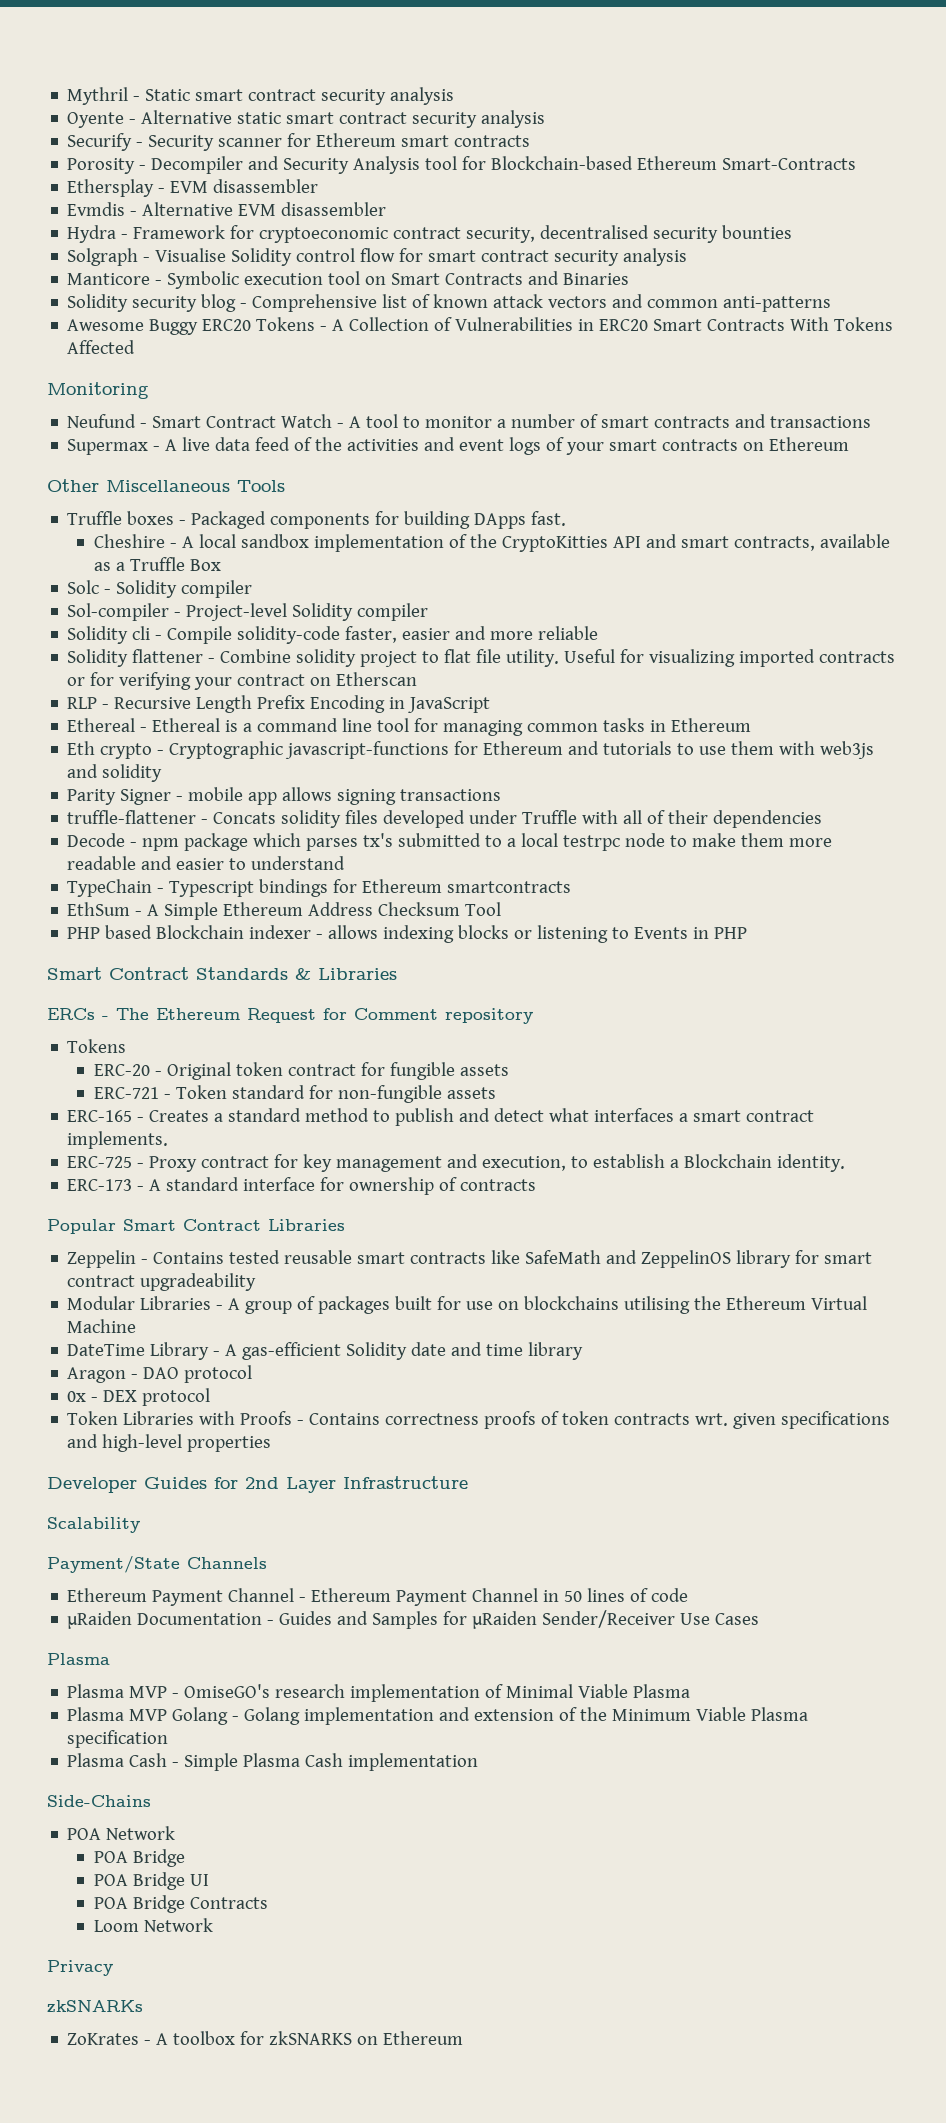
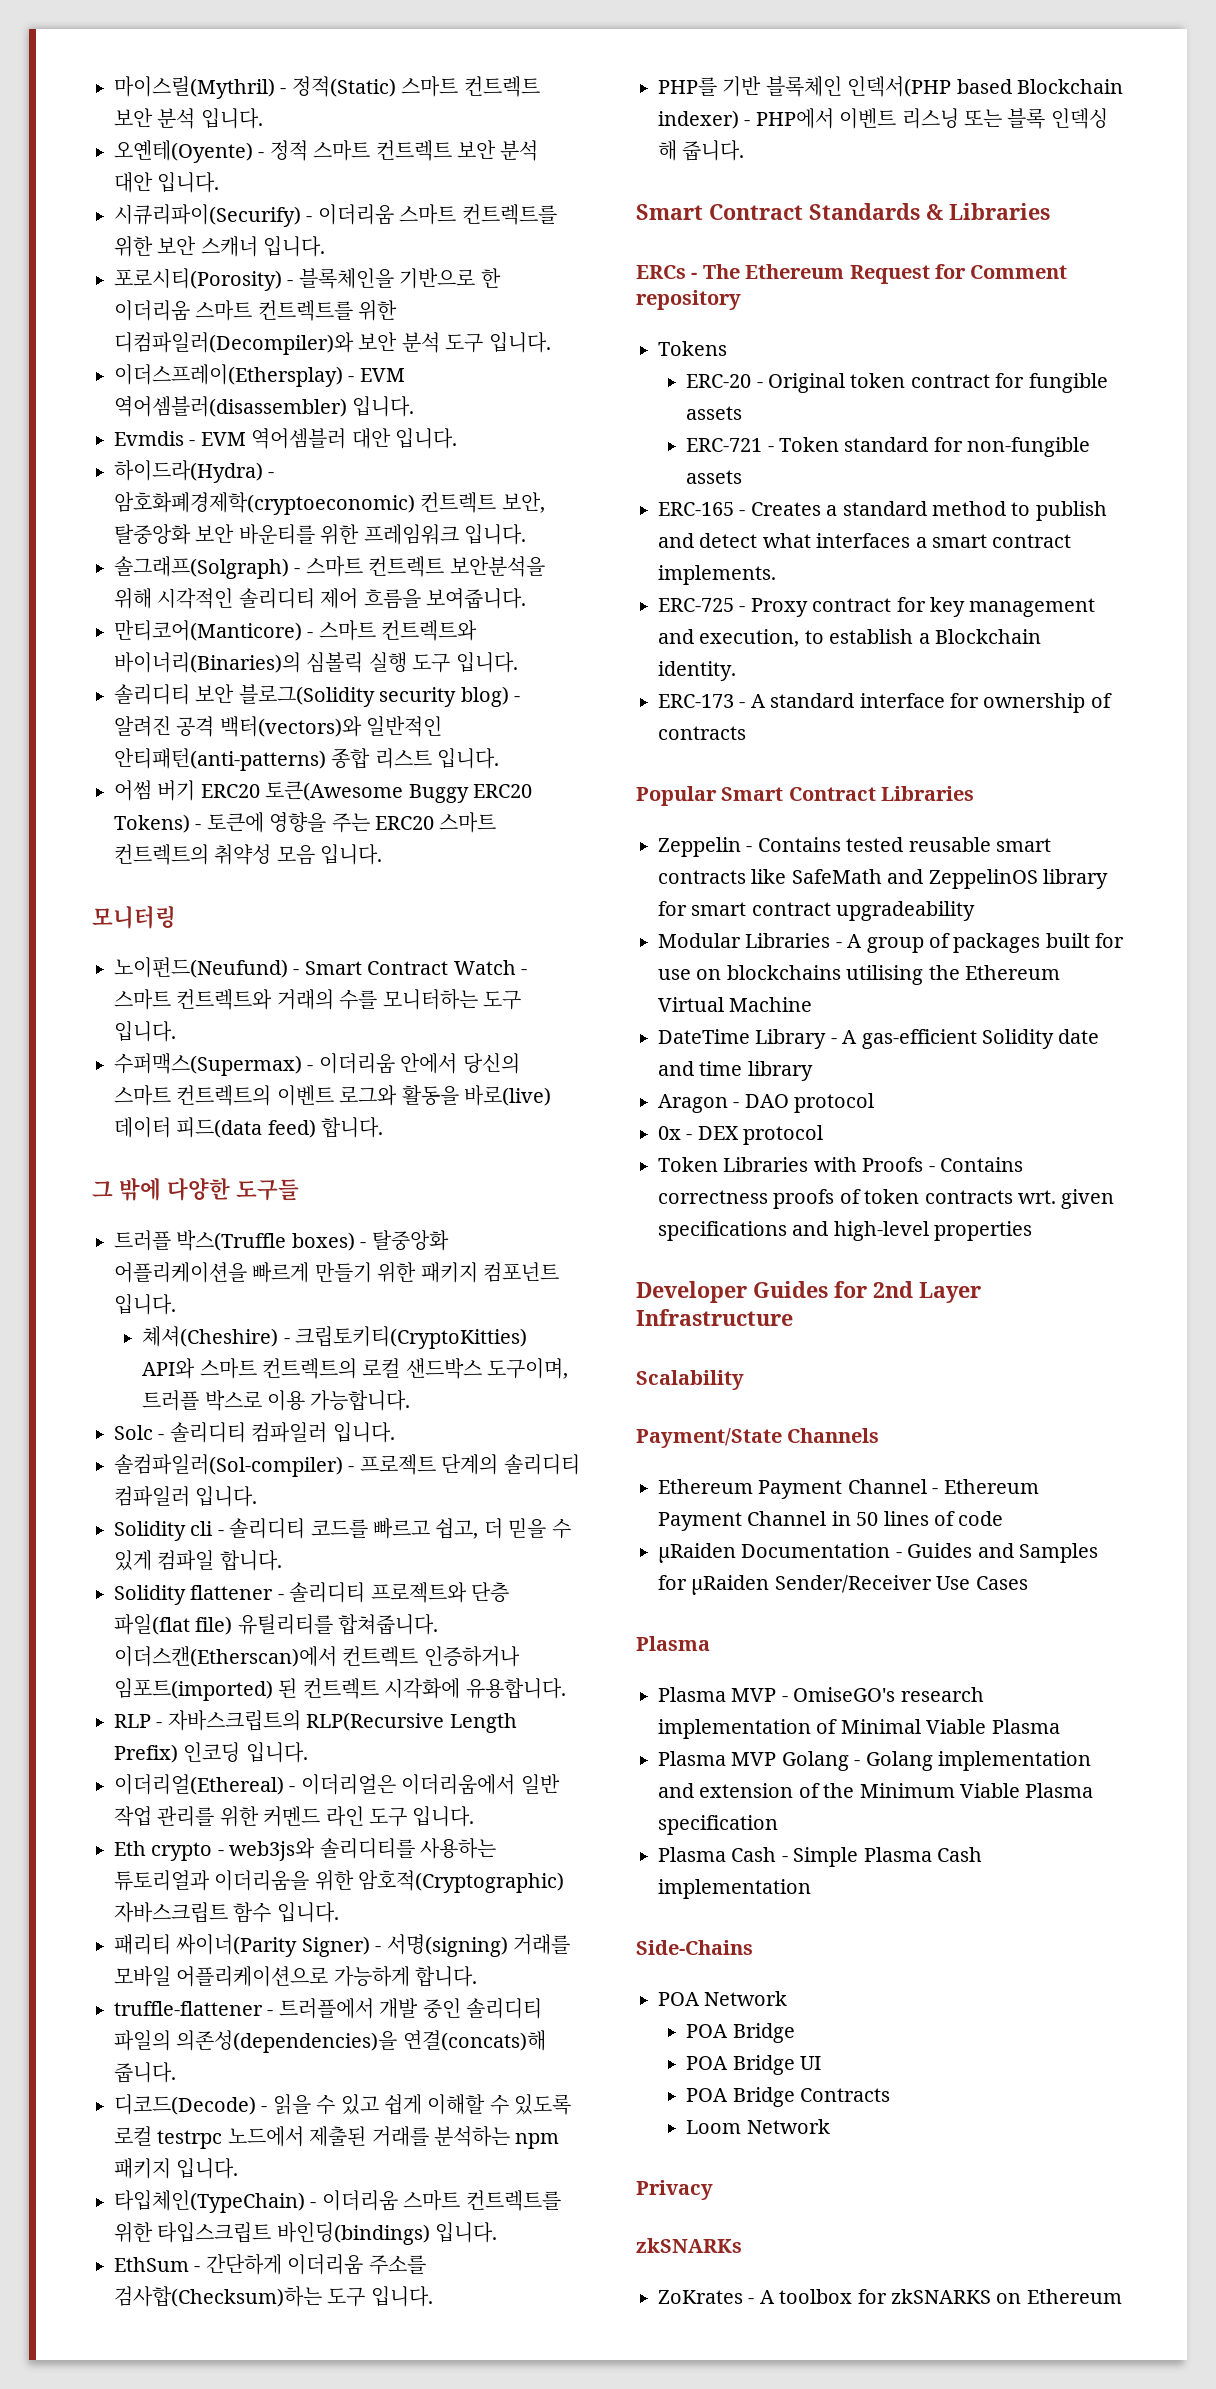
[67,87,455,105] [67,110,546,128] [67,133,531,151] [67,156,857,174] [67,179,319,197] [67,202,387,216] [67,225,793,243] [67,248,688,266] [67,271,630,289] [67,294,832,312] [67,317,894,335] [67,340,136,354] [47,382,149,399] [67,414,137,428] Mythril - Static smart contract security analysis // Oyente - Alternative static smart contract security analysis // Securify - Security scanner for Ethereum smart contracts // Porosity - Decompiler and Security Analysis tool for Blockchain-based Ethereum Smart-Contracts // Ethersplay - EVM disassembler // Evmdis - Alternative EVM disassembler // Hydra - Framework for cryptoeconomic contract security, decentralised security bounties // Solgraph - Visualise Solidity control flow for smart contract security analysis // Manticore - Symbolic execution tool on Smart Contracts and Binaries // Solidity security blog - Comprehensive list of known attack vectors and common anti-patterns // Awesome Buggy ERC20 Tokens - A Collection of Vulnerabilities in ERC20 Smart Contracts With Tokens Affected // Monitoring // Neufund -> [114,76,540,99] [114,108,263,129] [114,140,539,163] [114,172,220,193] [114,204,557,227] [114,236,326,257] [114,268,501,291] [114,300,398,321] [114,332,551,355] [114,364,405,387] [114,396,415,417] [114,428,457,449] [114,460,275,483] [114,491,545,515] [114,524,526,545] [114,556,545,579] [114,588,526,609] [114,620,478,641] [114,652,518,673] [114,684,520,707] [114,716,443,737] [114,748,500,771] [114,780,532,803] [114,812,497,833] [114,844,383,865] [92,905,176,929] [114,957,288,978] 마이스릴(Mythril) - 정적(Static) 스마트 컨트렉트 보안 분석 입니다. // 오옌테(Oyente) - 정적 스마트 컨트렉트 보안 분석 대안 입니다. // 시큐리파이(Securify) - 이더리움 스마트 컨트렉트를 위한 보안 스캐너 입니다. // 포로시티(Porosity) - 블록체인을 기반으로 한 이더리움 스마트 컨트렉트를 위한 디컴파일러(Decompiler)와 보안 분석 도구 입니다. // 이더스프레이(Ethersplay) - EVM 역어셈블러(disassembler) 입니다. // Evmdis - EVM 역어셈블러 대안 입니다. // 하이드라(Hydra) - 암호화폐경제학(cryptoeconomic) 컨트렉트 보안, 탈중앙화 보안 바운티를 위한 프레임워크 입니다. // 솔그래프(Solgraph) - 스마트 컨트렉트 보안분석을 위해 시각적인 솔리디티 제어 흐름을 보여줍니다. // 만티코어(Manticore) - 스마트 컨트렉트와 바이너리(Binaries)의 심볼릭 실행 도구 입니다. // 솔리디티 보안 블로그(Solidity security blog) - 알려진 공격 백터(vectors)와 일반적인 안티패턴(anti-patterns) 종합 리스트 입니다. // 어썸 버기 ERC20 토큰(Awesome Buggy ERC20 Tokens) - 토큰에 영향을 주는 ERC20 스마트 컨트렉트의 취약성 모음 입니다. // 모니터링 // 노이펀드(Neufund)
[349,414,872,428] [67,437,850,455] [47,479,285,492] [67,511,567,529] [94,534,891,552] [94,557,222,571] [67,580,253,598] [67,603,429,621] [67,626,599,644] [67,649,896,667] [67,672,418,690] [67,695,491,713] [67,718,752,736] [67,741,875,759] [67,764,163,782] [67,787,502,805] [67,810,823,828] [67,833,833,851] [67,856,346,870] [67,879,572,897] [67,902,502,920] [67,925,748,943] A tool to monitor a number of smart contracts and transactions // Supermax - A live data feed of the activities and event logs of your smart contracts on Ethereum // Other Miscellaneous Tools // Truffle boxes - Packaged components for building DApps fast. // Cheshire - A local sandbox implementation of the CryptoKitties API and smart contracts, available as a Truffle Box // Solc - Solidity compiler // Sol-compiler - Project-level Solidity compiler // Solidity cli - Compile solidity-code faster, easier and more reliable // Solidity flattener - Combine solidity project to flat file utility. Useful for visualizing imported contracts or for verifying your contract on Etherscan // RLP - Recursive Length Prefix Encoding in JavaScript // Ethereal - Ethereal is a command line tool for managing common tasks in Ethereum // Eth crypto - Cryptographic javascript-functions for Ethereum and tutorials to use them with web3js and solidity // Parity Signer - mobile app allows signing transactions // truffle-flattener - Concats solidity files developed under Truffle with all of their dependencies // Decode - npm package which parses tx's submitted to a local testrpc node to make them more readable and easier to understand // TypeChain - Typescript bindings for Ethereum smartcontracts // EthSum - A Simple Ethereum Address Checksum Tool // PHP based Blockchain indexer - allows indexing blocks or listening to Events in PHP -> [114,989,521,1010] [114,1021,176,1042] [114,1053,520,1076] [114,1085,551,1106] [114,1117,384,1138] [92,1178,299,1201] [114,1230,449,1251] [114,1262,559,1283] [114,1294,176,1315] [142,1326,528,1349] [142,1358,569,1379] [142,1390,411,1411] [114,1422,395,1443] [114,1454,580,1477] [114,1486,258,1507] [114,1518,571,1541] [114,1550,282,1571] [114,1582,509,1605] [114,1614,439,1635] [114,1646,520,1667] [114,1678,566,1701] [114,1710,517,1733] [114,1742,308,1763] [114,1774,560,1795] [114,1806,475,1827] [114,1838,496,1861] [114,1869,565,1893] [114,1902,339,1923] [114,1934,570,1957] [114,1966,478,1987] [114,1998,542,2019] [114,2030,546,2053] [114,2062,176,2083] [114,2094,572,2115] [114,2126,560,2149] [114,2158,239,2179] [114,2190,561,2213] [114,2222,498,2245] [114,2254,426,2275] [114,2286,433,2307] [658,76,1123,97] [658,108,1108,129] [658,140,745,161] 스마트 컨트렉트와 거래의 수를 모니터하는 도구 입니다. // 수퍼맥스(Supermax) - 이더리움 안에서 당신의 스마트 컨트렉트의 이벤트 로그와 활동을 바로(live) 데이터 피드(data feed) 합니다. // 그 밖에 다양한 도구들 // 트러플 박스(Truffle boxes) - 탈중앙화 어플리케이션을 빠르게 만들기 위한 패키지 컴포넌트 입니다. // 쳬셔(Cheshire) - 크립토키티(CryptoKitties) API와 스마트 컨트렉트의 로컬 샌드박스 도구이며, 트러플 박스로 이용 가능합니다. // Solc - 솔리디티 컴파일러 입니다. // 솔컴파일러(Sol-compiler) - 프로젝트 단계의 솔리디티 컴파일러 입니다. // Solidity cli - 솔리디티 코드를 빠르고 쉽고, 더 믿을 수 있게 컴파일 합니다. // Solidity flattener - 솔리디티 프로젝트와 단층 파일(flat file) 유틸리티를 합쳐줍니다. 이더스캔(Etherscan)에서 컨트렉트 인증하거나 임포트(imported) 된 컨트렉트 시각화에 유용합니다. // RLP - 자바스크립트의 RLP(Recursive Length Prefix) 인코딩 입니다. // 이더리얼(Ethereal) - 이더리얼은 이더리움에서 일반 작업 관리를 위한 커멘드 라인 도구 입니다. // Eth crypto - web3js와 솔리디티를 사용하는 튜토리얼과 이더리움을 위한 암호적(Cryptographic) 자바스크립트 함수 입니다. // 패리티 싸이너(Parity Signer) - 서명(signing) 거래를 모바일 어플리케이션으로 가능하게 합니다. // truffle-flattener - 트러플에서 개발 중인 솔리디티 파일의 의존성(dependencies)을 연결(concats)해 줍니다. // 디코드(Decode) - 읽을 수 있고 쉽게 이해할 수 있도록 로컬 testrpc 노드에서 제출된 거래를 분석하는 npm 패키지 입니다. // 타입체인(TypeChain) - 이더리움 스마트 컨트렉트를 위한 타입스크립트 바인딩(bindings) 입니다. // EthSum - 간단하게 이더리움 주소를 검사합(Checksum)하는 도구 입니다. // PHP를 기반 블록체인 인덱서(PHP based Blockchain indexer) - PHP에서 이벤트 리스닝 또는 블록 인덱싱 해 줍니다.

